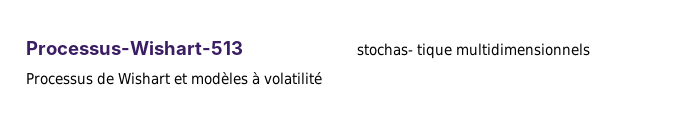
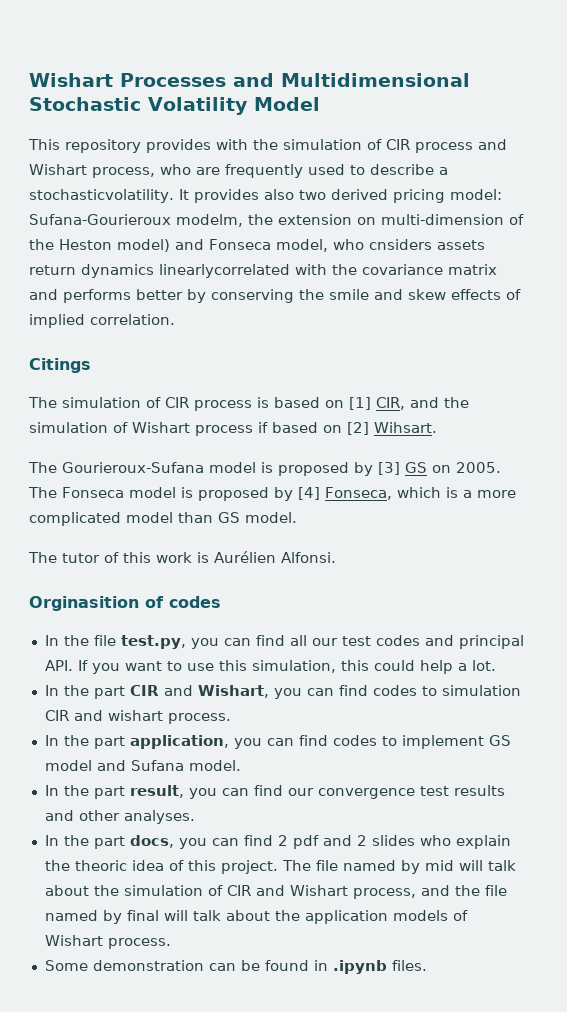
[26,41,243,55] [26,72,322,85] [357,43,590,59] Processus-Wishart-513 // Processus de Wishart et modèles à volatilité stochas- tique multidimensionnels -> [29,73,470,87] [29,97,320,115] [28,139,507,153] [29,164,448,178] [29,189,502,203] [29,214,524,227] [29,239,485,252] [29,264,497,278] [29,289,521,303] [29,314,175,328] [29,358,91,373] [28,397,469,411] [29,422,437,436] [28,462,501,476] [28,487,516,501] [29,512,297,526] [28,551,336,563] [29,596,221,611] [44,635,524,649] [44,660,496,674] [44,685,521,699] [44,710,231,724] [44,735,511,749] [44,760,241,771] [44,785,505,799] [44,810,195,824] [44,835,511,849] [44,860,516,874] [44,885,507,899] [44,910,468,924] [44,935,171,949] [44,960,427,974] Wishart Processes and Multidimensional Stochastic Volatility Model // This repository provides with the simulation of CIR process and Wishart process, who are frequently used to describe a stochasticvolatility. It provides also two derived pricing model: Sufana-Gourieroux modelm, the extension on multi-dimension of the Heston model) and Fonseca model, who cnsiders assets return dynamics linearlycorrelated with the covariance matrix and performs better by conserving the smile and skew effects of implied correlation. // Citings // The simulation of CIR process is based on [1] CIR, and the simulation of Wishart process if based on [2] Wihsart. // The Gourieroux-Sufana model is proposed by [3] GS on 2005. The Fonseca model is proposed by [4] Fonseca, which is a more complicated model than GS model. // The tutor of this work is Aurélien Alfonsi. // Orginasition of codes // In the file test.py, you can find all our test codes and principal API. If you want to use this simulation, this could help a lot. // In the part CIR and Wishart, you can find codes to simulation CIR and wishart process. // In the part application, you can find codes to implement GS model and Sufana model. // In the part result, you can find our convergence test results and other analyses. // In the part docs, you can find 2 pdf and 2 slides who explain the theoric idea of this project. The file named by mid will talk about the simulation of CIR and Wishart process, and the file named by final will talk about the application models of Wishart process. // Some demonstration can be found in .ipynb files.

